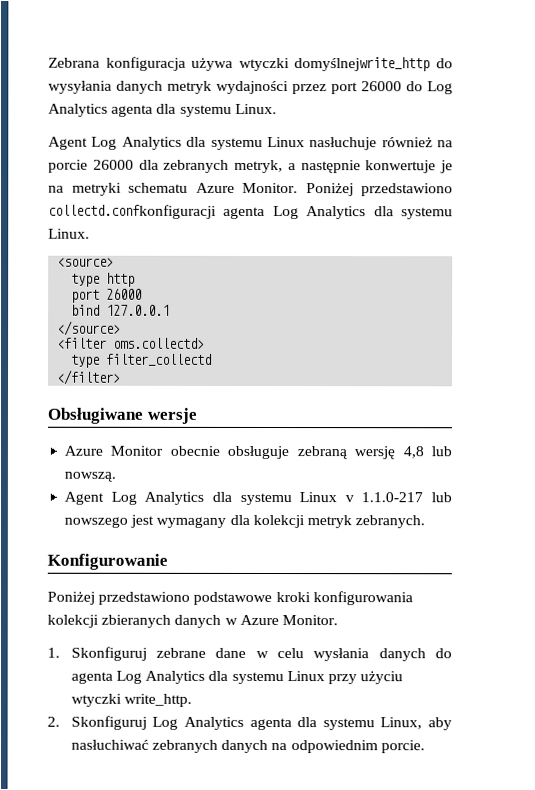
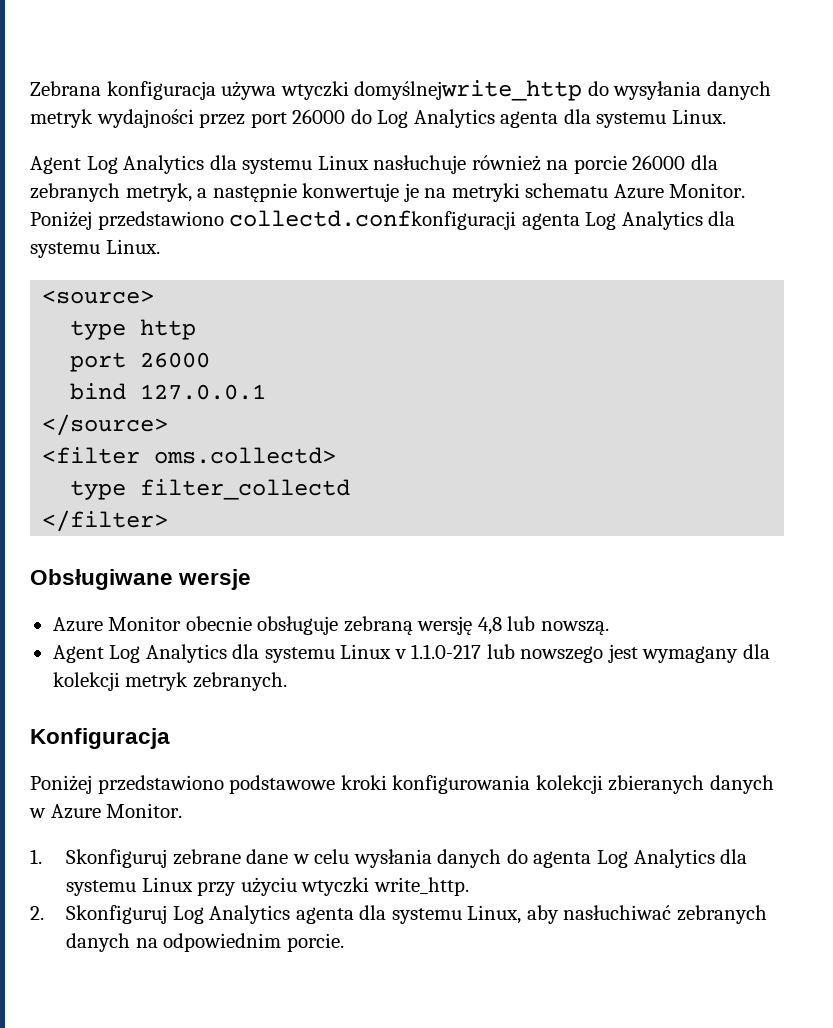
[47,553,168,570] Konfigurowanie -> [30,728,170,749] Konfiguracja

